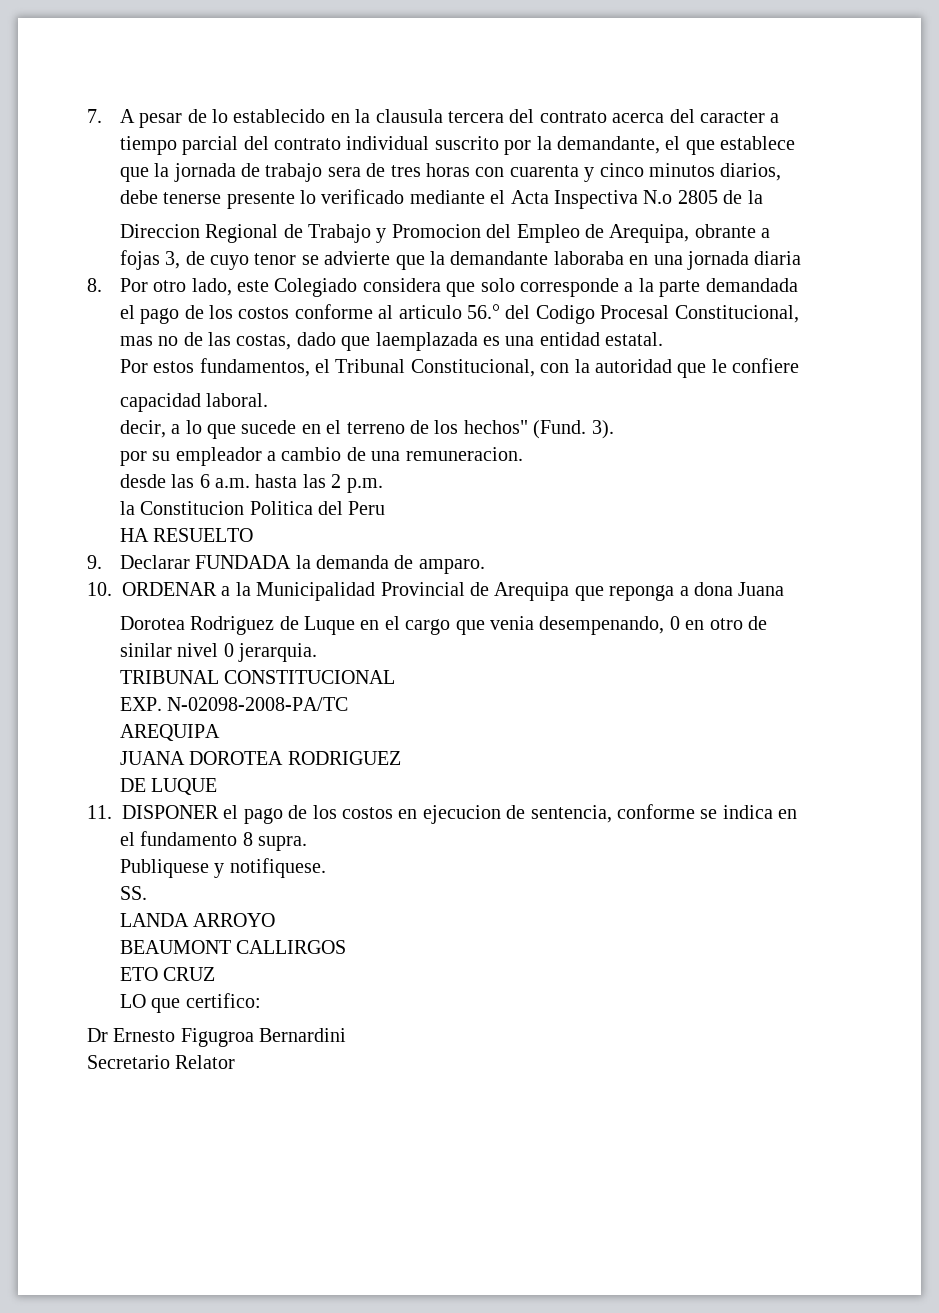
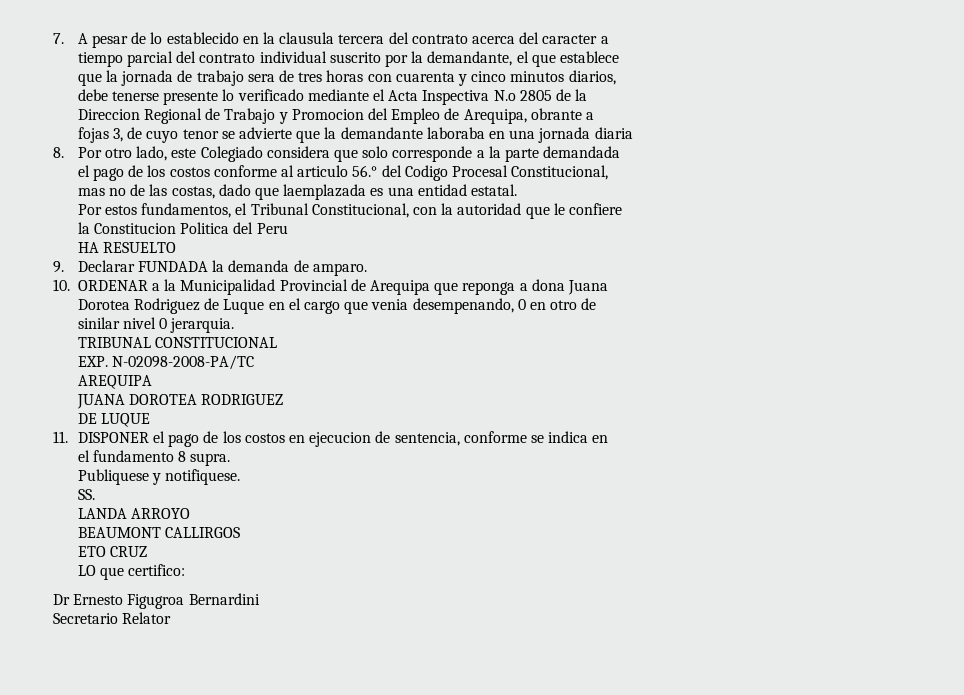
[119,393,269,412] [119,420,614,439] [119,447,523,466] [119,474,383,493] // capacidad laboral. // decir, a lo que sucede en el terreno de los hechos" (Fund. 3). // por su empleador a cambio de una remuneracion. // desde las 6 a.m. hasta las 2 p.m. -> (622, 209) none

